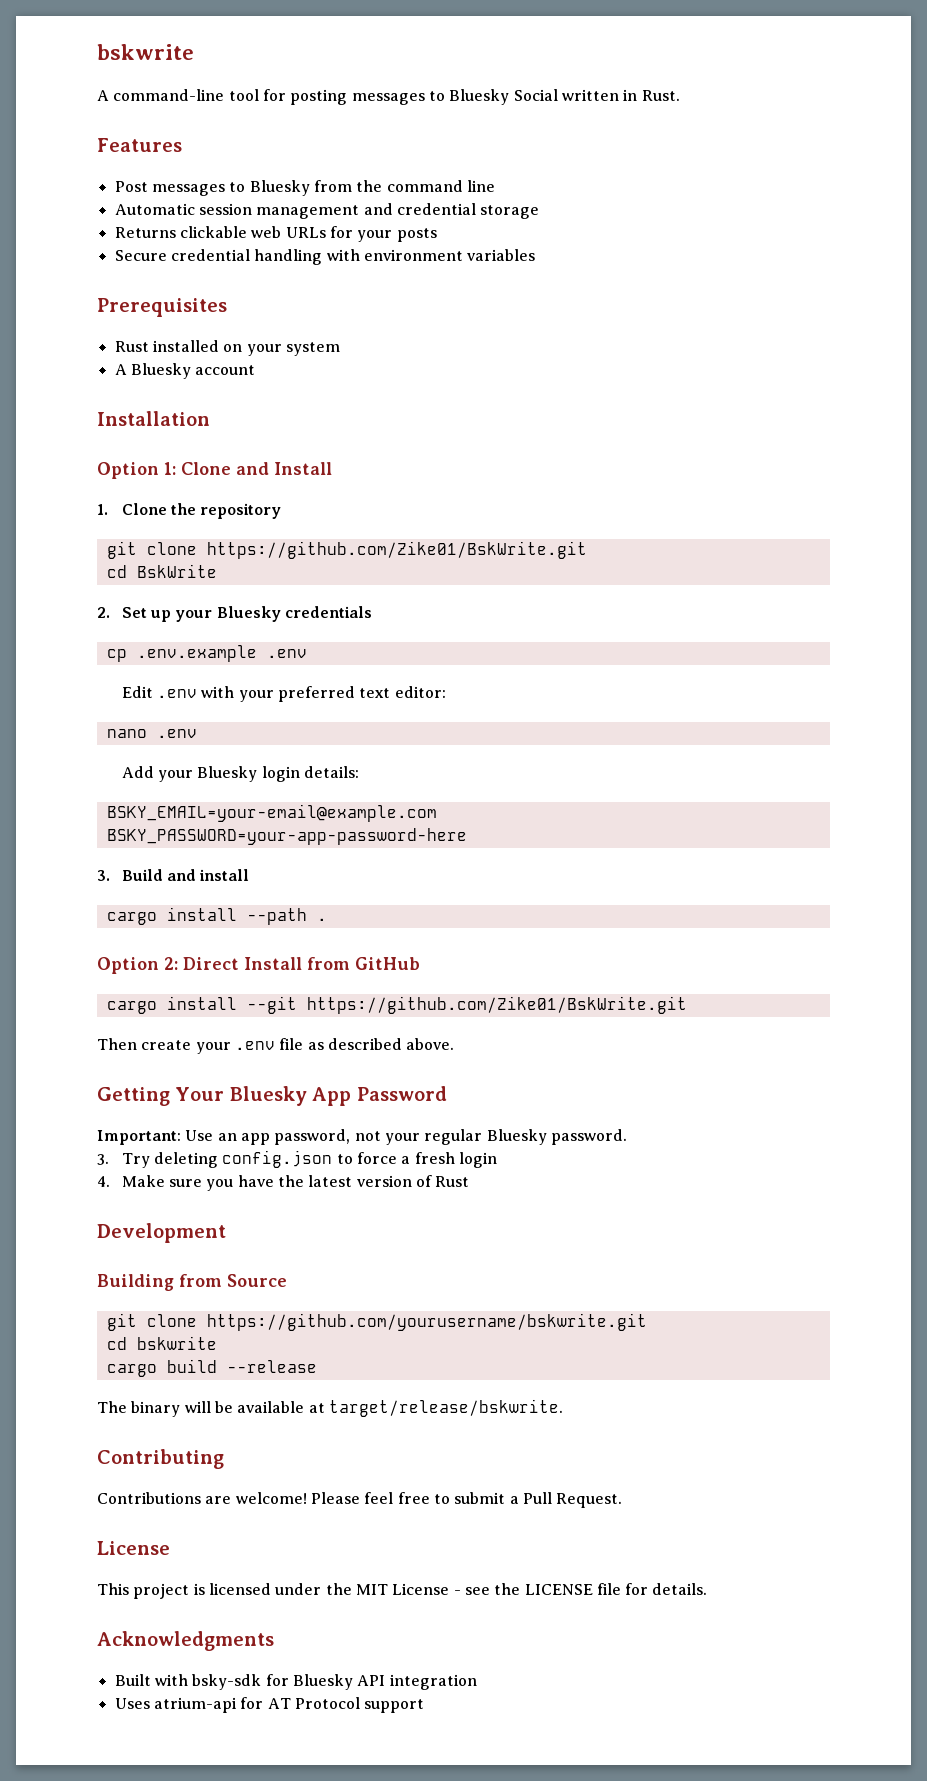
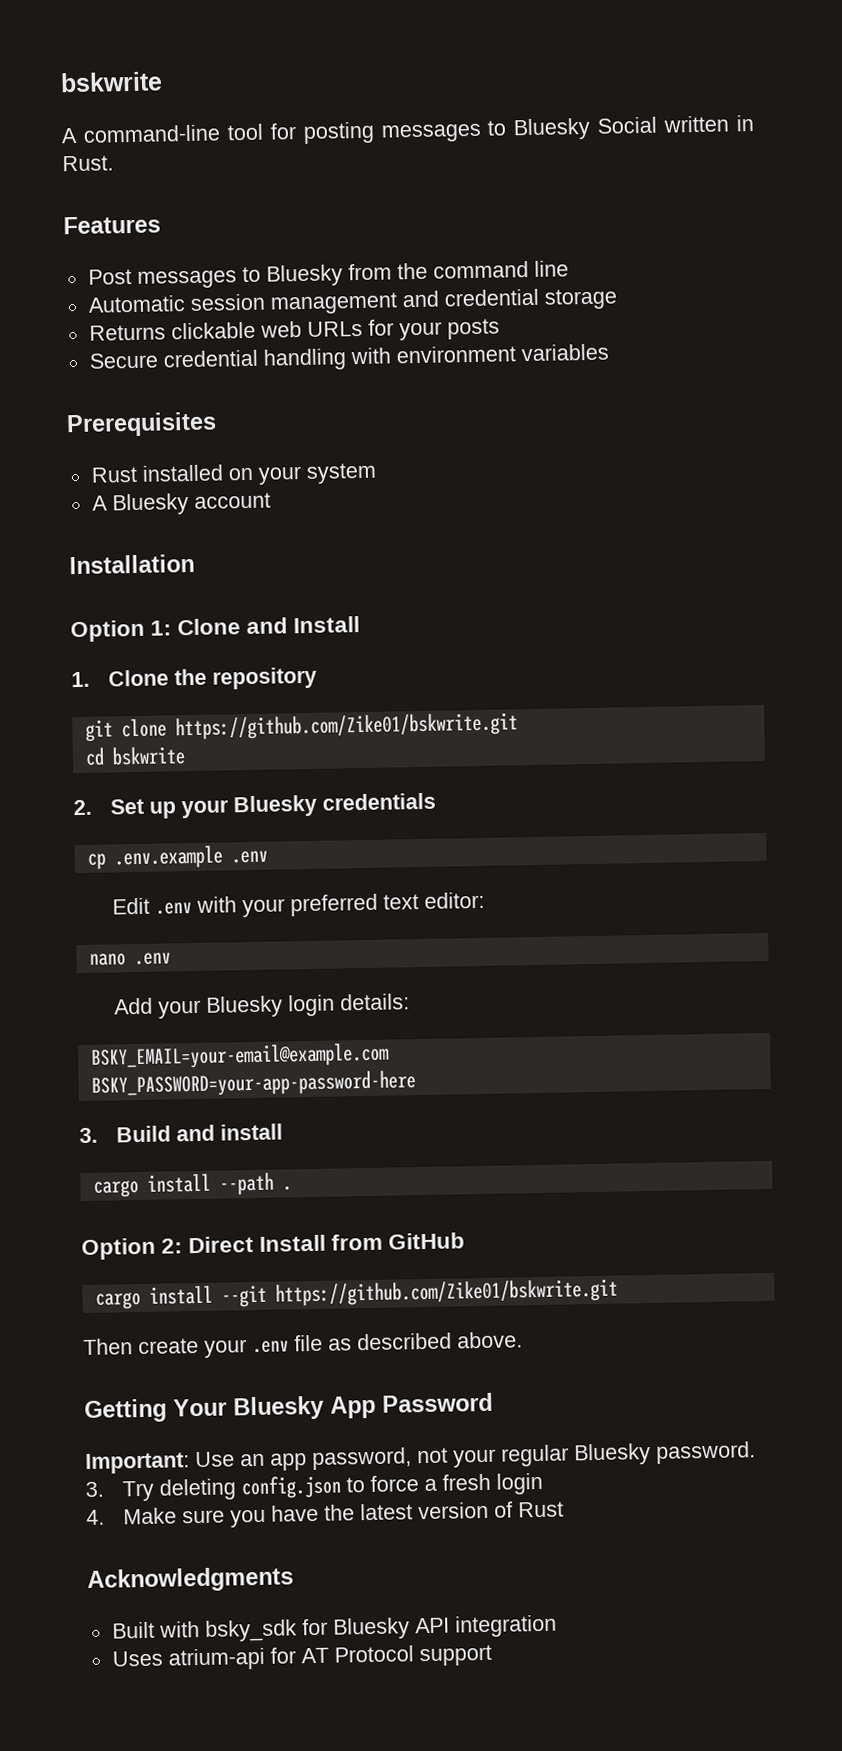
[206,541,587,559] [106,564,217,578] https://github.com/Zike01/BskWrite.git // cd BskWrite -> [174,712,518,741] [84,746,186,766] https://github.com/Zike01/bskwrite.git // cd bskwrite
[306,996,687,1014] https://github.com/Zike01/BskWrite.git -> [274,1278,618,1307] https://github.com/Zike01/bskwrite.git
[97,1223,226,1243] [97,1274,287,1291] [106,1313,647,1331] [106,1336,217,1350] [106,1359,317,1377] [97,1399,563,1417] [97,1449,224,1469] [97,1492,623,1508] [97,1541,170,1555] [97,1583,708,1599] // Development // Building from Source // git clone https://github.com/yourusername/bskwrite.git // cd bskwrite // cargo build --release // The binary will be available at target/release/bskwrite. // Contributing // Contributions are welcome! Please feel free to submit a Pull Request. // License // This project is licensed under the MIT License - see the LICENSE file for details. -> (565, 1509) none
[192,1674,262,1690] bsky-sdk -> [204,1619,297,1642] bsky_sdk

